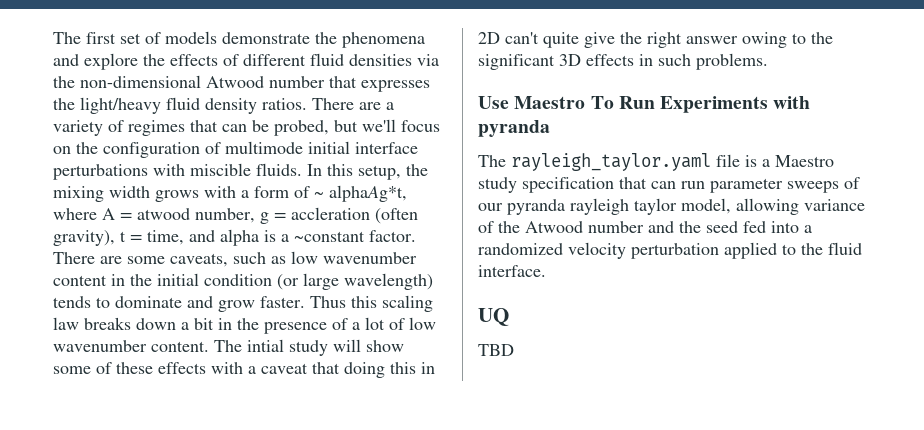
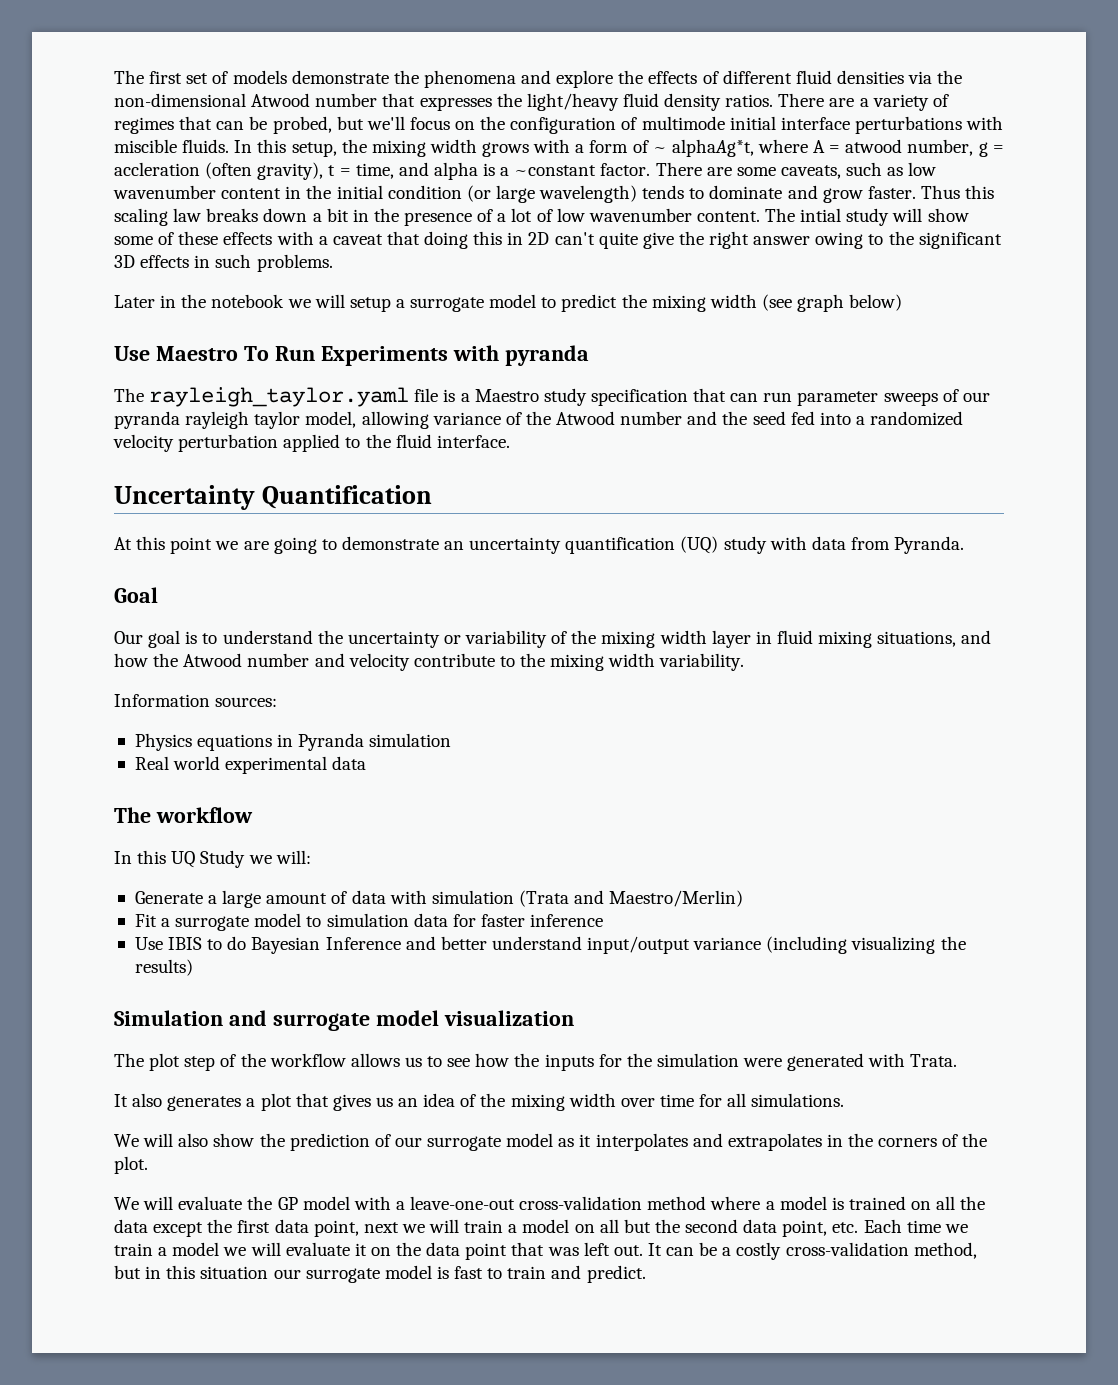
(768, 61) none -> [114,294,903,312] // Later in the notebook we will setup a surrogate model to predict the mixing width (see graph below)
[478,308,509,326] [478,344,514,356] UQ // TBD -> [114,485,432,510] [114,536,965,554] [114,587,158,603] [114,630,992,648] [114,653,745,671] [114,694,278,707] [134,733,452,751] [134,756,367,774] [114,807,253,823] [114,850,311,868] [134,890,744,908] [134,913,604,931] [134,936,966,954] [134,959,193,976] [114,1010,574,1031] [114,1053,958,1071] [114,1093,845,1111] [114,1133,988,1151] [114,1156,148,1174] [114,1196,986,1210] [114,1219,968,1237] [114,1242,977,1260] [114,1265,646,1283] Uncertainty Quantification // At this point we are going to demonstrate an uncertainty quantification (UQ) study with data from Pyranda. // Goal // Our goal is to understand the uncertainty or variability of the mixing width layer in fluid mixing situations, and how the Atwood number and velocity contribute to the mixing width variability. // Information sources: // Physics equations in Pyranda simulation // Real world experimental data // The workflow // In this UQ Study we will: // Generate a large amount of data with simulation (Trata and Maestro/Merlin) // Fit a surrogate model to simulation data for faster inference // Use IBIS to do Bayesian Inference and better understand input/output variance (including visualizing the results) // Simulation and surrogate model visualization // The plot step of the workflow allows us to see how the inputs for the simulation were generated with Trata. // It also generates a plot that gives us an idea of the mixing width over time for all simulations. // We will also show the prediction of our surrogate model as it interpolates and extrapolates in the corners of the plot. // We will evaluate the GP model with a leave-one-out cross-validation method where a model is trained on all the data except the first data point, next we will train a model on all but the second data point, etc. Each time we train a model we will evaluate it on the data point that was left out. It can be a costly cross-validation method, but in this situation our surrogate model is fast to train and predict.

